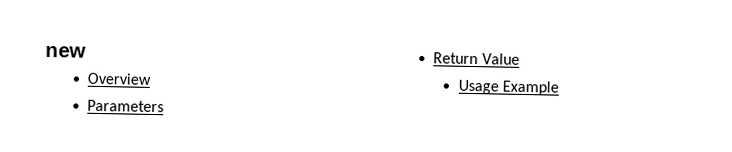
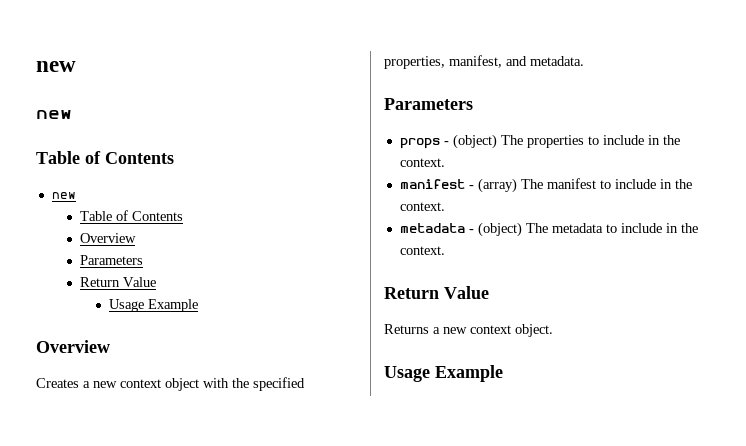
[45,45,86,58] new -> [36,61,76,72] [36,110,72,119] [36,151,174,164] [51,192,76,199] [80,210,184,221] new // new // Table of Contents // new // Table of Contents
(560, 88) none -> [36,340,110,353] [36,377,305,391] [384,55,584,69] [384,98,473,110] [399,134,680,149] [399,158,445,167] [399,178,692,193] [399,202,445,211] [399,222,698,237] [399,246,445,255] [384,286,489,299] [384,324,553,337] [384,365,503,382] // Overview // Creates a new context object with the specified properties, manifest, and metadata. // Parameters // props - (object) The properties to include in the context. // manifest - (array) The manifest to include in the context. // metadata - (object) The metadata to include in the context. // Return Value // Returns a new context object. // Usage Example

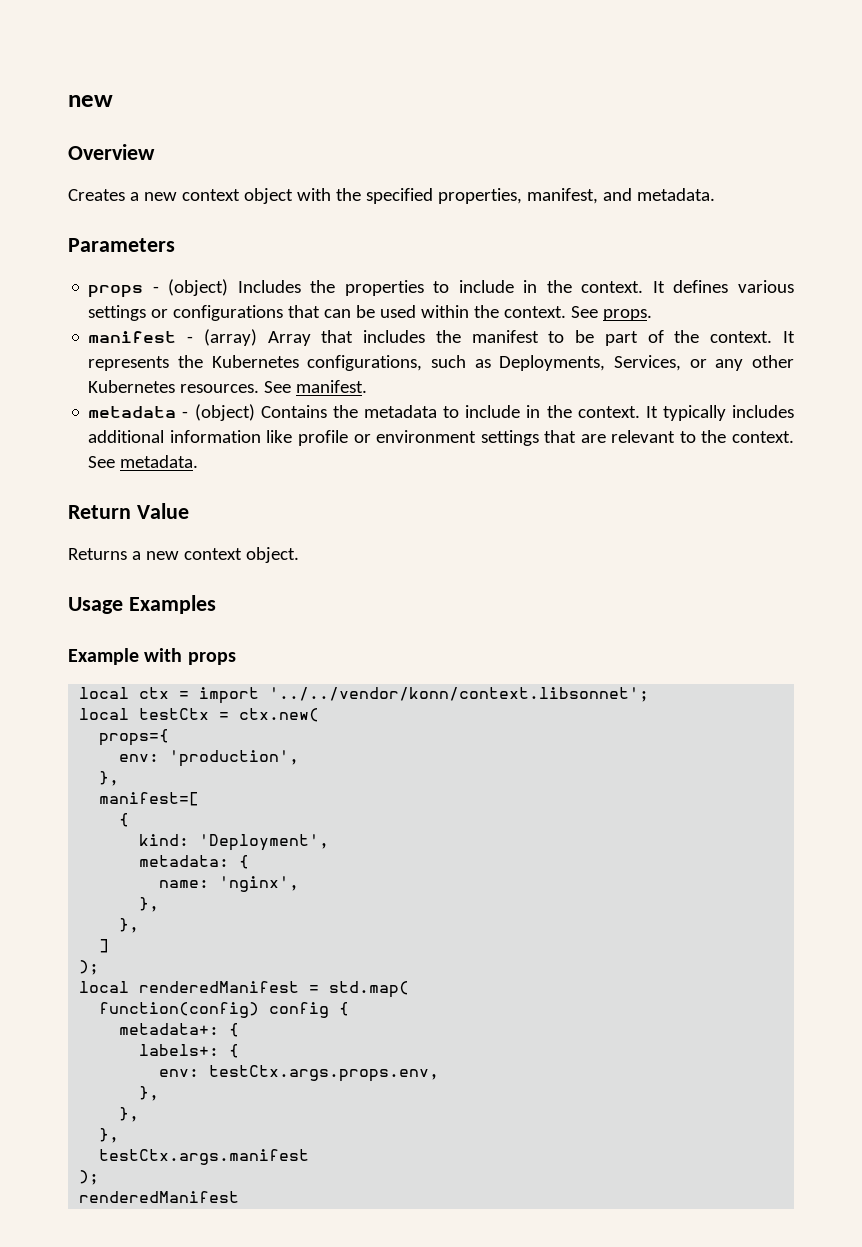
[36,61,76,72] [36,110,72,119] [36,151,174,164] [51,192,76,199] [80,210,184,221] [80,233,137,243] [80,255,144,265] [80,277,157,287] [109,299,199,312] new // new // Table of Contents // new // Table of Contents // Overview // Parameters // Return Value // Usage Example -> [68,95,113,107] new
[500,135,523,145] The -> [237,280,336,293] Includes the
[399,178,692,193] [399,202,445,211] // manifest - (array) The manifest to include in the context. -> [652,280,794,293] [88,305,653,321] [88,329,795,346] [88,355,794,371] [88,380,368,393] It defines various settings or configurations that can be used within the context. See props. // manifest - (array) Array that includes the manifest to be part of the context. It represents the Kubernetes configurations, such as Deployments, Services, or any other Kubernetes resources. See manifest.
[525,223,548,233] The -> [260,405,358,418] Contains the
(445, 250) none -> [645,405,794,421] [88,430,794,446] [88,455,199,468] It typically includes additional information like profile or environment settings that are relevant to the context. See metadata.
[435,365,503,382] Example -> [128,595,216,614] [68,648,236,665] [79,687,650,704] [79,708,320,722] [99,729,170,746] [119,750,300,767] [99,771,120,786] [99,792,200,806] [119,813,130,827] [139,834,330,851] [139,855,250,869] [159,876,300,892] [139,897,160,912] [119,918,140,933] [99,939,110,953] [79,960,100,975] [79,981,410,998] [99,1002,350,1018] [119,1023,240,1037] [139,1044,240,1058] [159,1065,440,1082] [139,1086,160,1101] [119,1107,140,1122] [99,1128,120,1143] [99,1149,310,1165] [79,1170,100,1185] [79,1191,240,1203] Examples // Example with props // local ctx = import '../../vendor/konn/context.libsonnet'; // local testCtx = ctx.new( // props={ // env: 'production', // }, // manifest=[ // { // kind: 'Deployment', // metadata: { // name: 'nginx', // }, // }, // ] // ); // local renderedManifest = std.map( // function(config) config { // metadata+: { // labels+: { // env: testCtx.args.props.env, // }, // }, // }, // testCtx.args.manifest // ); // renderedManifest

